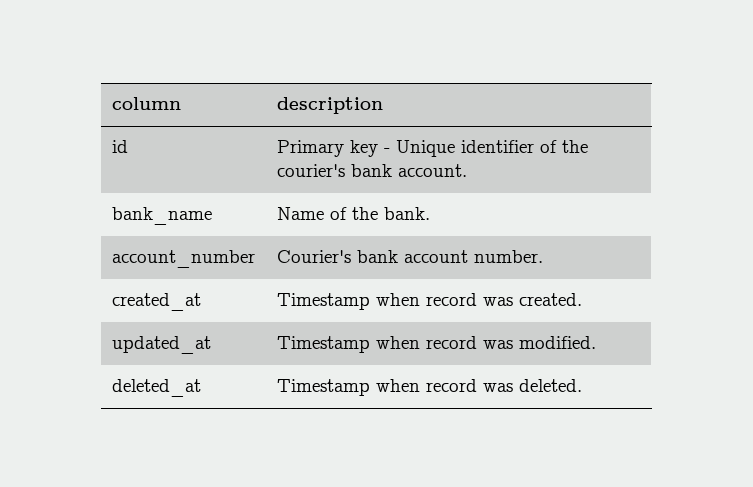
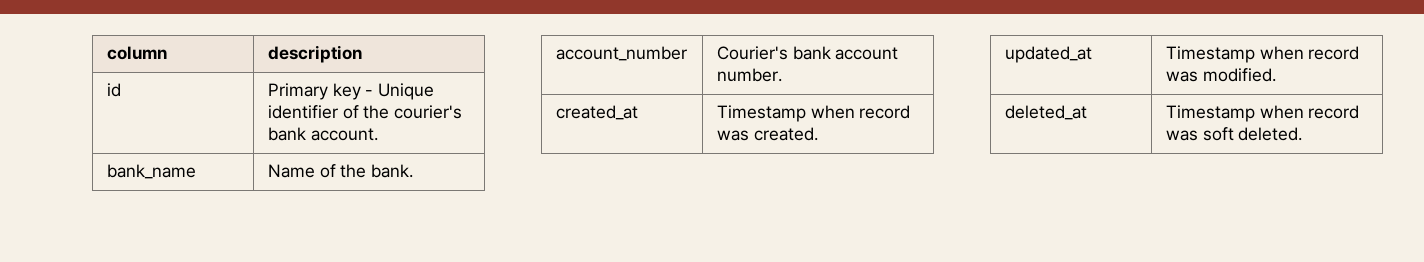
(513, 387) none -> [1202,127,1234,141] soft

